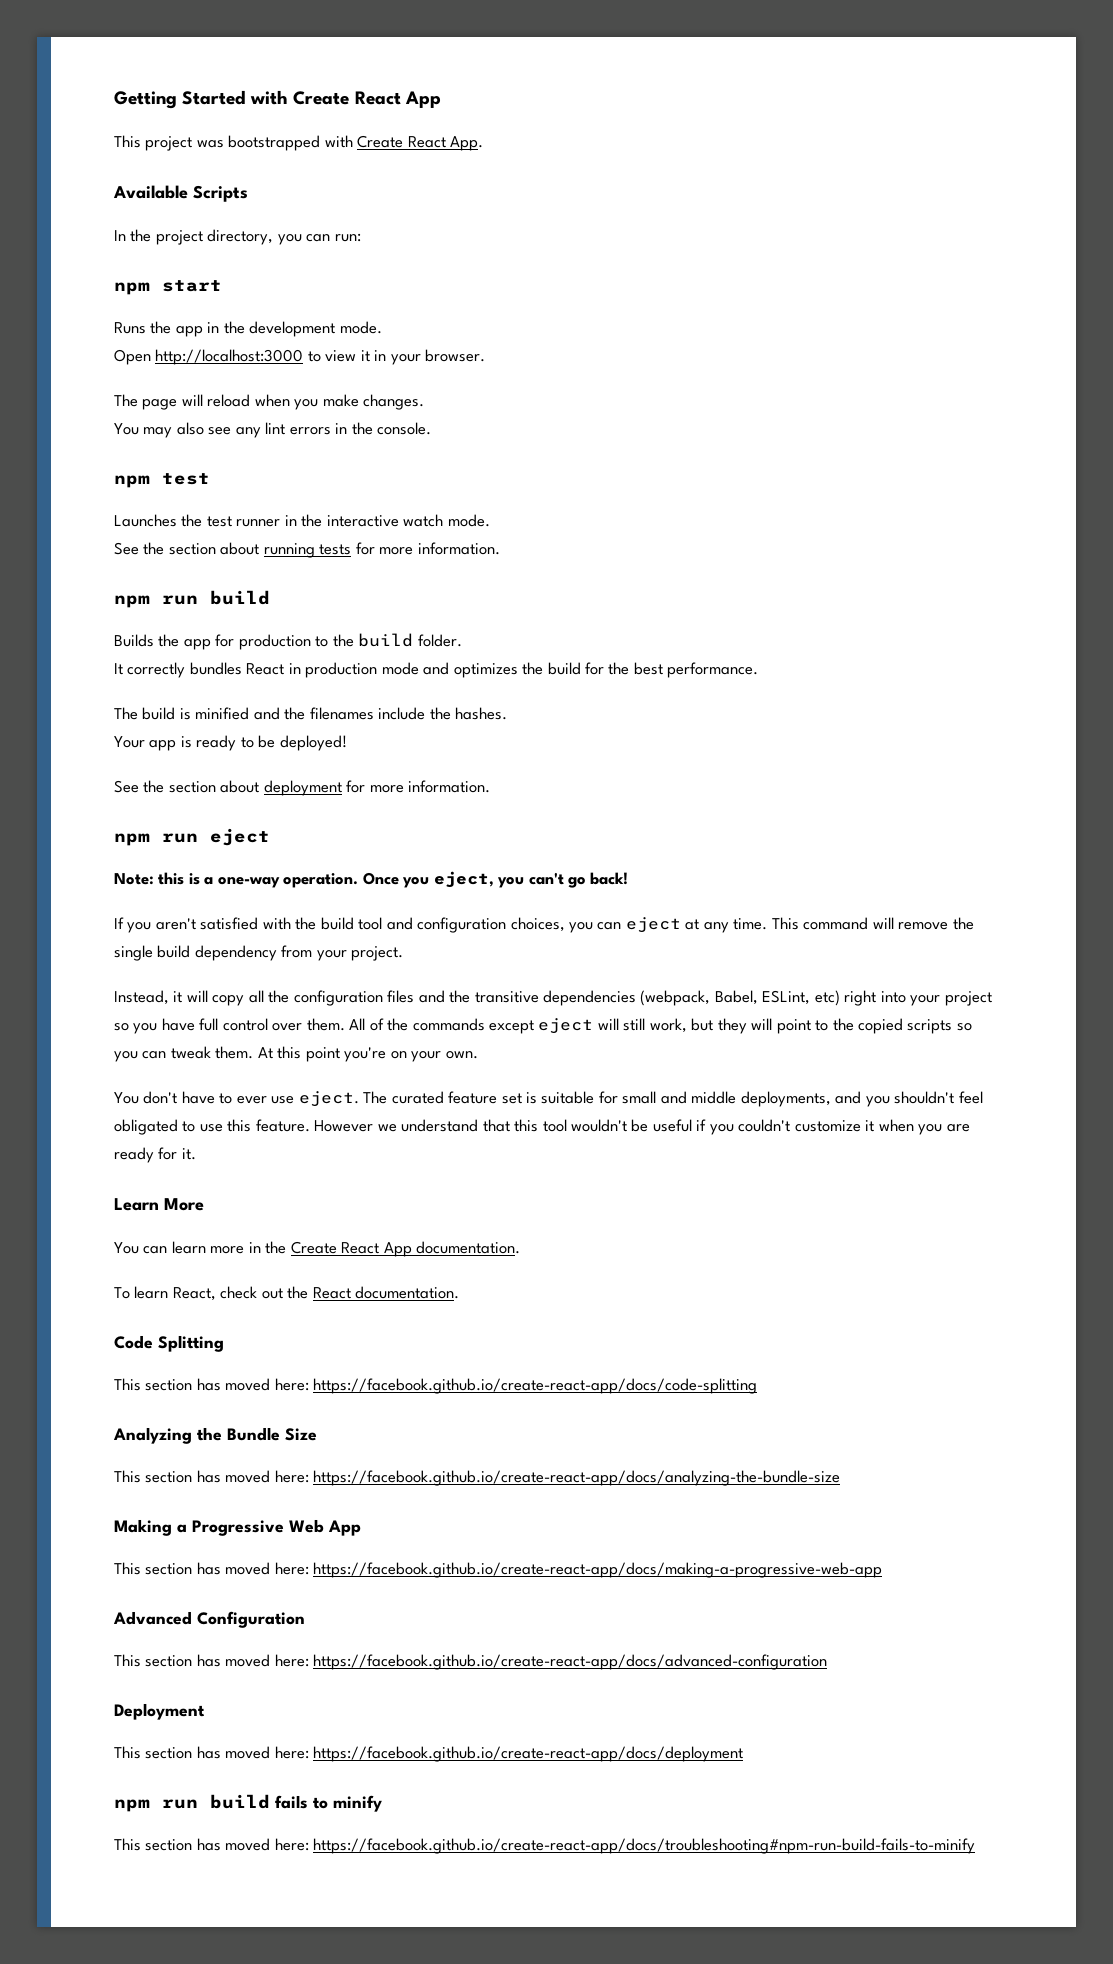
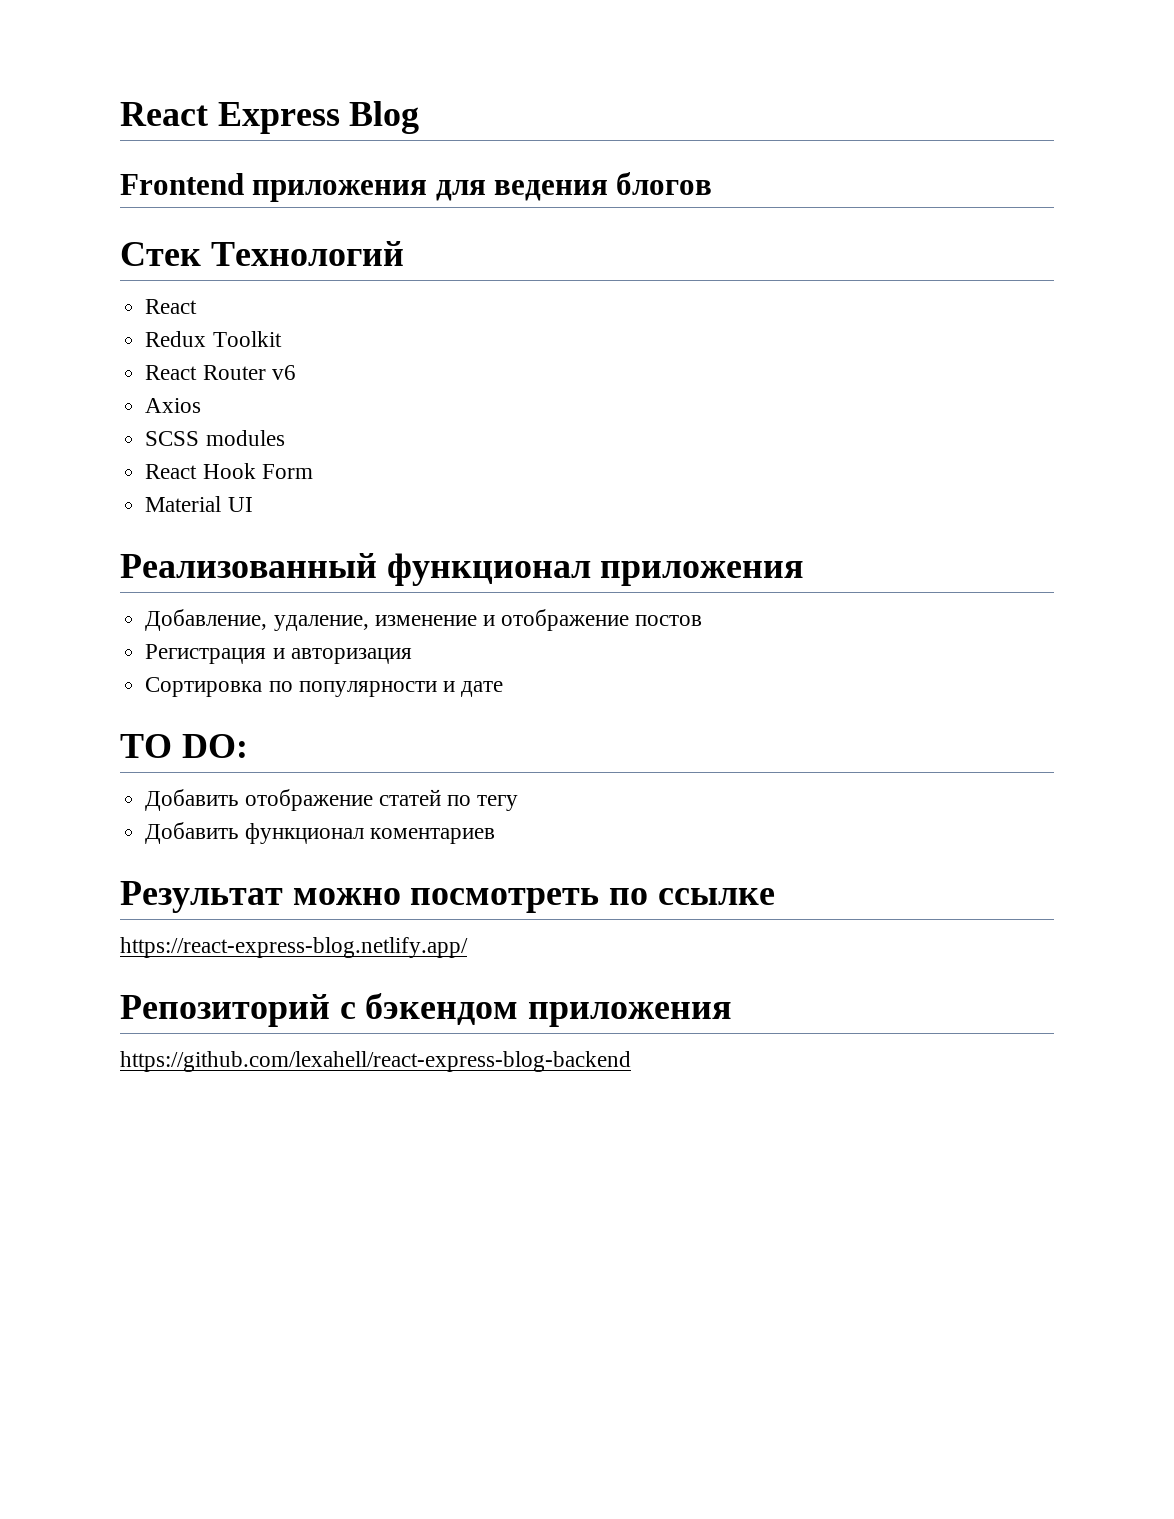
[114,90,441,109] [114,135,484,151] [113,185,248,202] [114,229,361,245] [114,280,222,295] [114,321,382,337] [114,349,486,365] [114,394,425,410] [114,422,432,438] [114,473,210,488] [114,514,490,527] [114,542,500,558] [114,590,270,608] [114,633,462,650] [114,662,759,678] [114,707,508,720] [114,735,347,751] [114,780,491,796] [114,828,270,846] [114,871,629,888] [114,917,974,933] [114,945,404,961] [114,990,992,1006] [114,1018,972,1034] [114,1046,478,1062] [114,1091,983,1107] [114,1119,970,1135] [114,1147,196,1163] [114,1198,204,1211] [114,1241,521,1257] [114,1286,460,1301] [114,1335,224,1352] [114,1378,758,1394] [113,1427,317,1444] [114,1470,841,1486] [114,1519,361,1536] [114,1562,883,1578] [113,1611,305,1628] [114,1654,828,1670] [114,1703,205,1720] [114,1746,744,1762] [114,1794,382,1812] [114,1838,976,1854] Getting Started with Create React App // This project was bootstrapped with Create React App. // Available Scripts // In the project directory, you can run: // npm start // Runs the app in the development mode. // Open http://localhost:3000 to view it in your browser. // The page will reload when you make changes. // You may also see any lint errors in the console. // npm test // Launches the test runner in the interactive watch mode. // See the section about running tests for more information. // npm run build // Builds the app for production to the build folder. // It correctly bundles React in production mode and optimizes the build for the best performance. // The build is minified and the filenames include the hashes. // Your app is ready to be deployed! // See the section about deployment for more information. // npm run eject // Note: this is a one-way operation. Once you eject, you can't go back! // If you aren't satisfied with the build tool and configuration choices, you can eject at any time. This command will remove the single build dependency from your project. // Instead, it will copy all the configuration files and the transitive dependencies (webpack, Babel, ESLint, etc) right into your project so you have full control over them. All of the commands except eject will still work, but they will point to the copied scripts so you can tweak them. At this point you're on your own. // You don't have to ever use eject. The curated feature set is suitable for small and middle deployments, and you shouldn't feel obligated to use this feature. However we understand that this tool wouldn't be useful if you couldn't customize it when you are ready for it. // Learn More // You can learn more in the Create React App documentation. // To learn React, check out the React documentation. // Code Splitting // This section has moved here: https://facebook.github.io/create-react-app/docs/code-splitting // Analyzing the Bundle Size // This section has moved here: https://facebook.github.io/create-react-app/docs/analyzing-the-bundle-size // Making a Progressive Web App // This section has moved here: https://facebook.github.io/create-react-app/docs/making-a-progressive-web-app // Advanced Configuration // This section has moved here: https://facebook.github.io/create-react-app/docs/advanced-configuration // Deployment // This section has moved here: https://facebook.github.io/create-react-app/docs/deployment // npm run build fails to minify // This section has moved here: https://facebook.github.io/create-react-app/docs/troubleshooting#npm-run-build-fails-to-minify -> [120,101,420,134] [120,172,713,202] [120,241,404,266] [145,299,198,314] [145,331,282,347] [145,365,296,380] [145,398,202,413] [145,430,285,446] [145,463,313,479] [145,496,253,512] [120,553,804,586] [145,609,703,631] [145,644,412,664] [145,677,504,697] [120,734,248,758] [145,789,519,811] [145,822,495,844] [120,881,775,913] [120,937,468,958] [120,993,732,1027] [120,1051,631,1072] React Express Blog // Frontend приложения для ведения блогов // Стек Технологий // React // Redux Toolkit // React Router v6 // Axios // SCSS modules // React Hook Form // Material UI // Реализованный функционал приложения // Добавление, удаление, изменение и отображение постов // Регистрация и авторизация // Сортировка по популярности и дате // TO DO: // Добавить отображение статей по тегу // Добавить функционал коментариев // Результат можно посмотреть по ссылке // https://react-express-blog.netlify.app/ // Репозиторий с бэкендом приложения // https://github.com/lexahell/react-express-blog-backend

